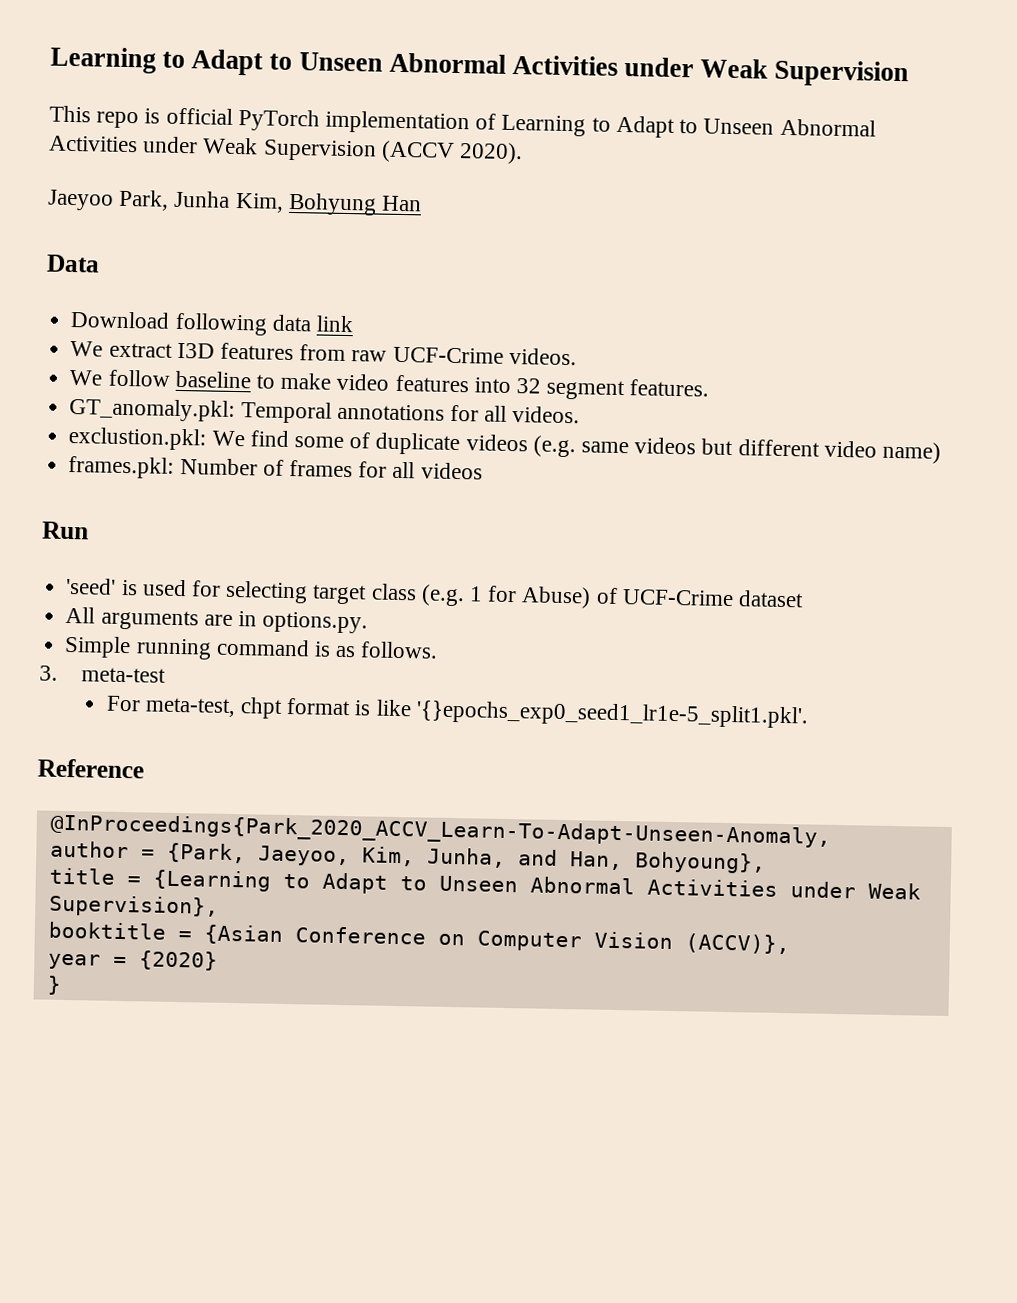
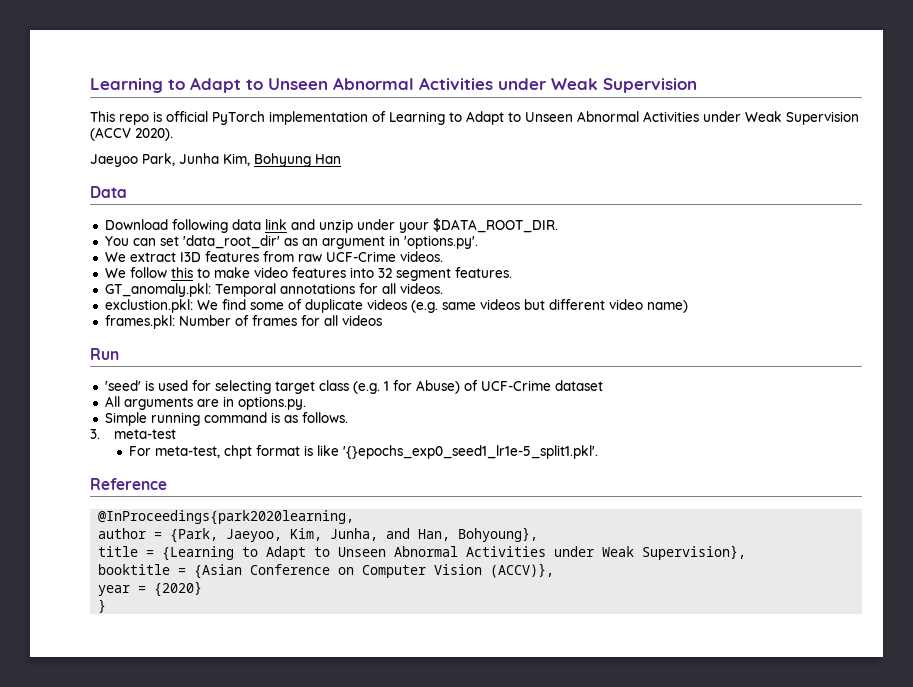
(354, 324) none -> [290,218,558,233] [104,235,478,249] and unzip under your $DATA_ROOT_DIR. // You can set 'data_root_dir' as an argument in 'options.py'.
[174,370,252,389] baseline -> [170,267,193,278] this
[49,813,831,849] @InProceedings{Park_2020_ACCV_Learn-To-Adapt-Unseen-Anomaly, -> [98,510,355,525] @InProceedings{park2020learning,

